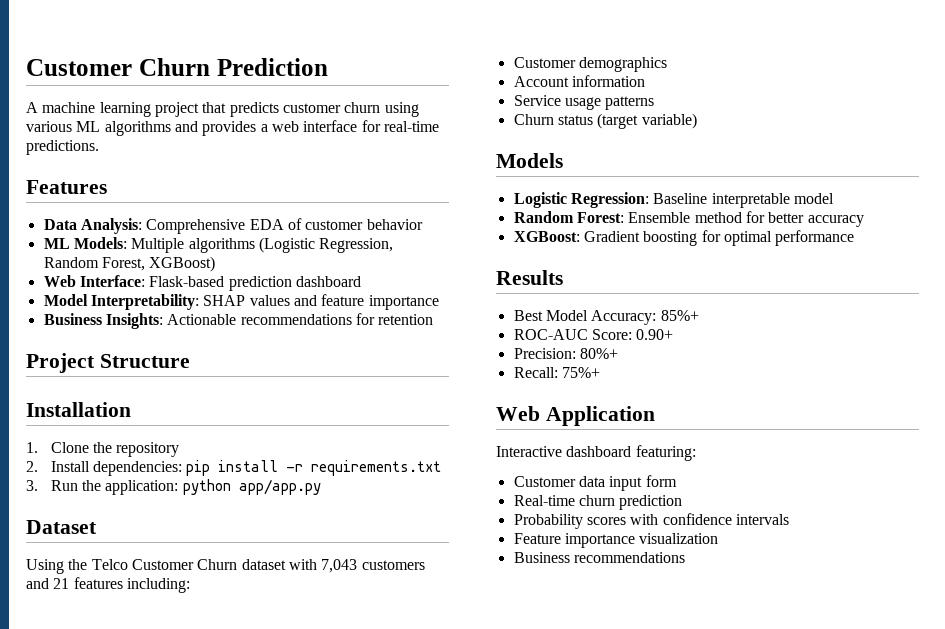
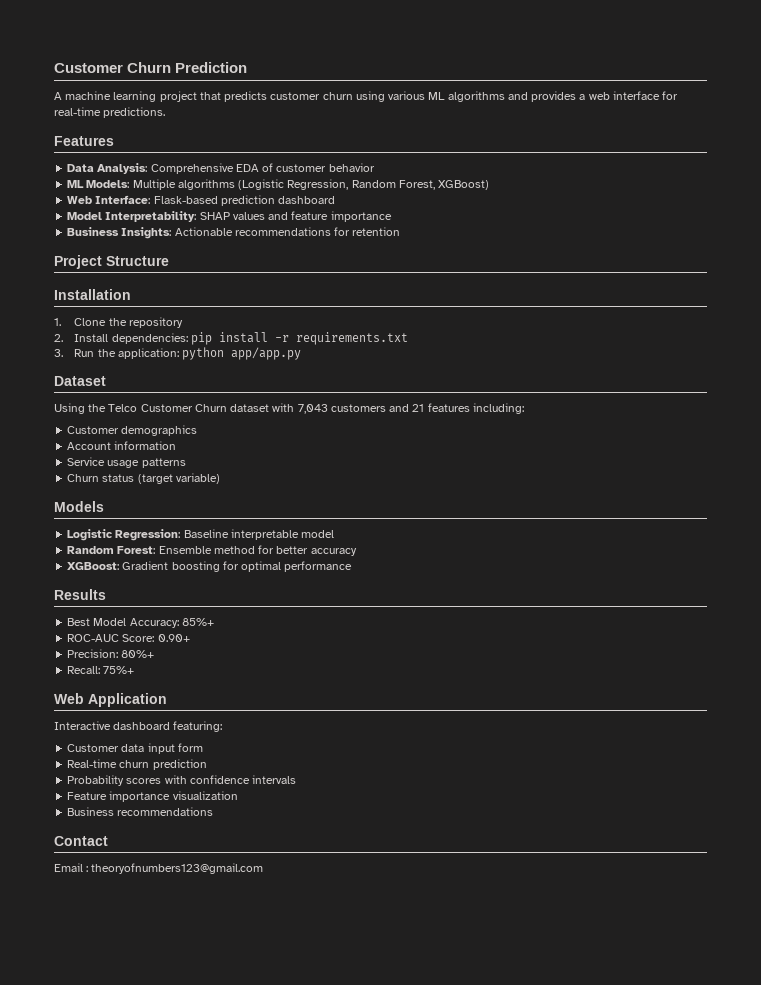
(685, 557) none -> [54,836,108,846] [54,863,264,874] // Contact // Email : theoryofnumbers123@gmail.com

